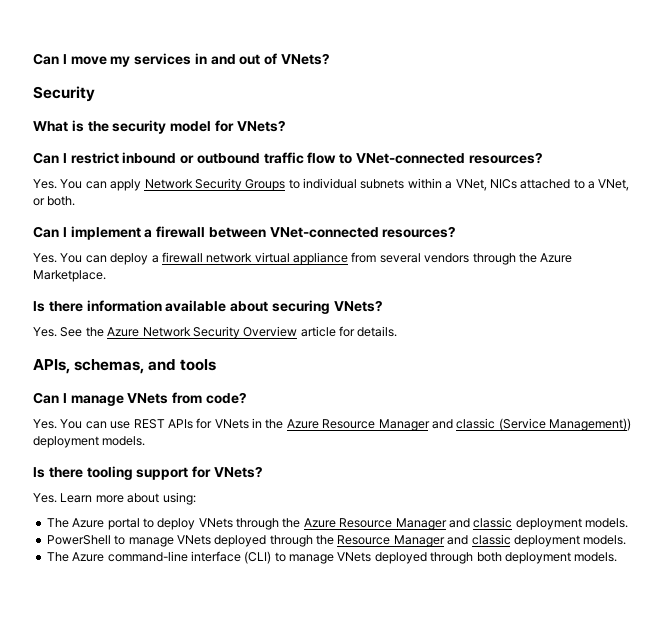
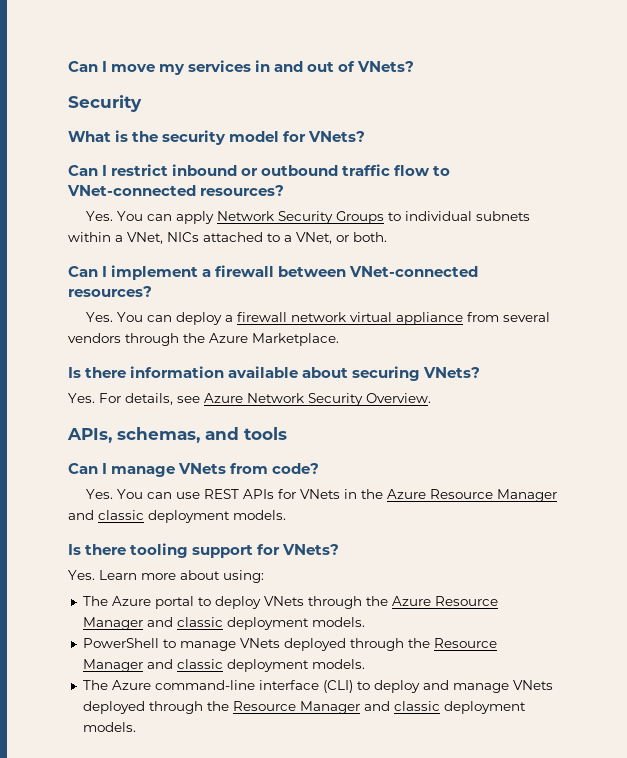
[60,326,398,339] See the Azure Network Security Overview article for details. -> [99,393,431,406] For details, see Azure Network Security Overview.
[498,418,631,431] (Service Management)) -> (144, 515) none
[289,552,502,564] manage VNets deployed through both -> [373,680,553,693] [82,701,440,714] deploy and manage VNets deployed through the Resource Manager and classic

